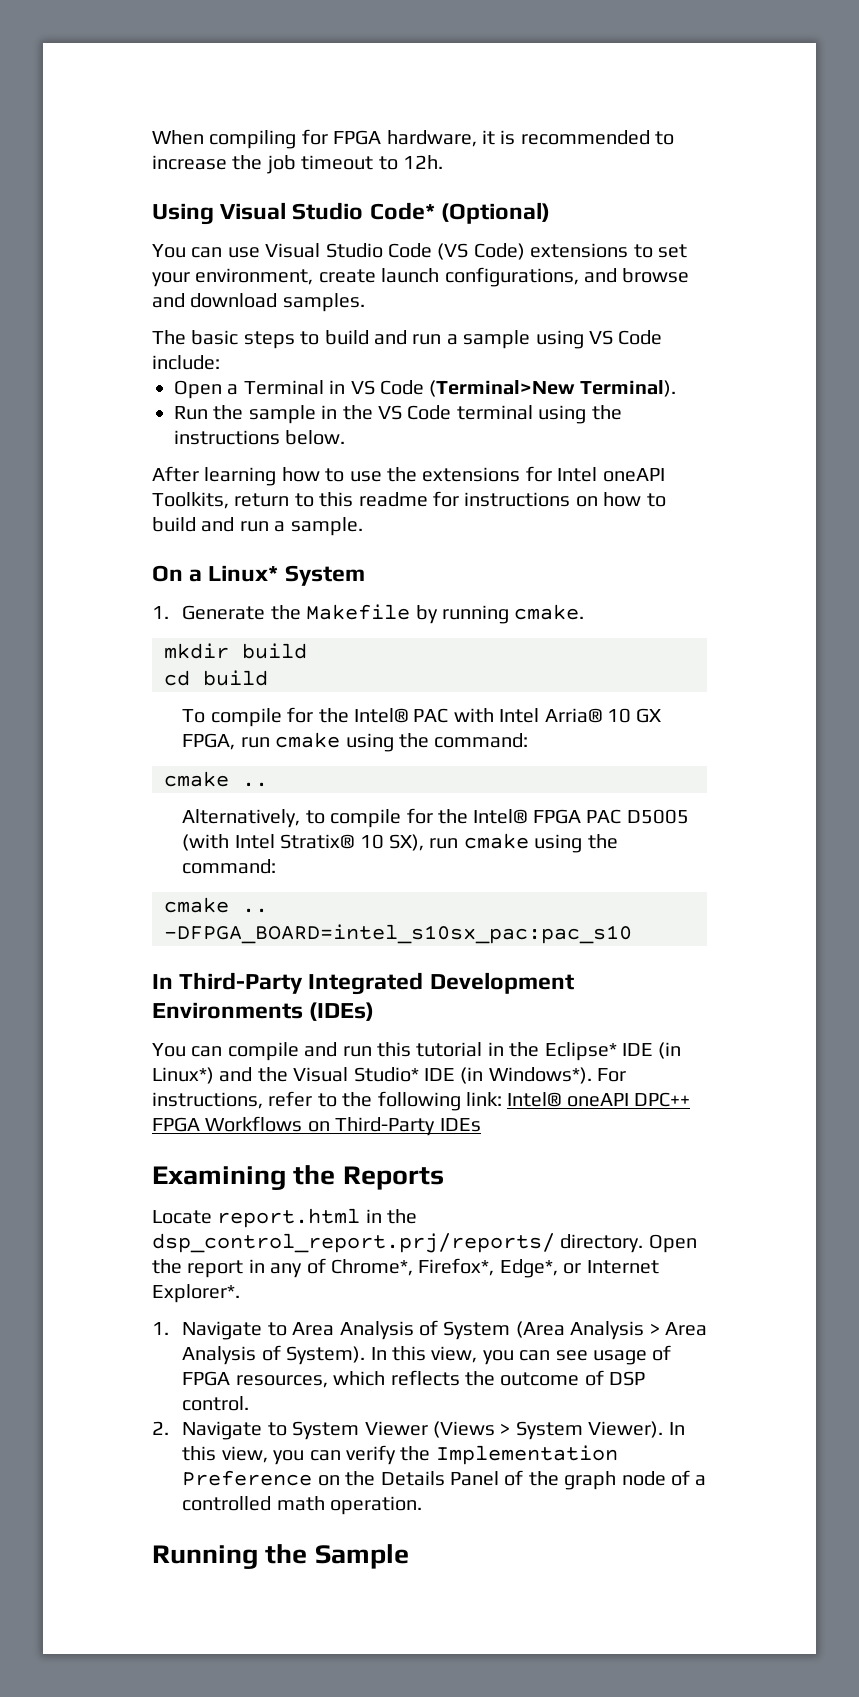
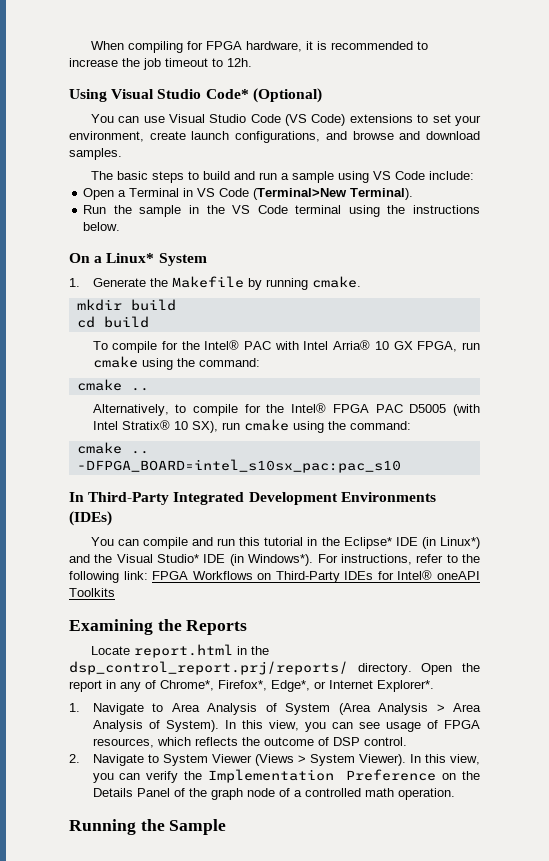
[152,466,665,486] [152,491,666,509] [152,517,363,536] // After learning how to use the extensions for Intel oneAPI Toolkits, return to this readme for instructions on how to build and run a sample. -> (121, 226) none
[507,1092,691,1107] Intel® oneAPI DPC++ -> (148, 575) none
(481, 1125) none -> [377,570,480,580] [69,588,115,597] for Intel® oneAPI Toolkits

